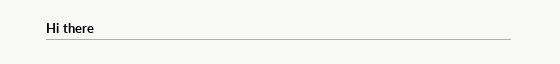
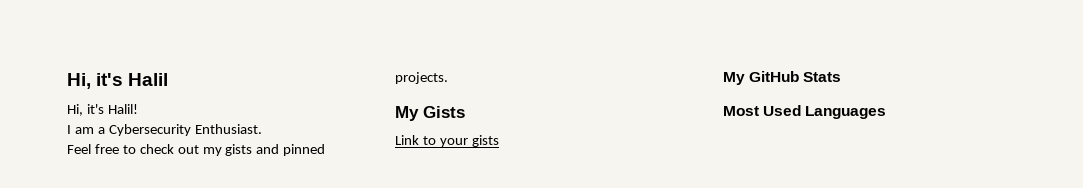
[46,23,94,33] Hi there -> [67,73,169,89] [67,104,138,116] [67,124,262,136] [67,144,326,156] [395,72,448,84] [395,106,465,121] [395,135,499,147] [723,71,842,85] [723,105,887,119] Hi, it's Halil // Hi, it's Halil! // I am a Cybersecurity Enthusiast. // Feel free to check out my gists and pinned projects. // My Gists // Link to your gists // My GitHub Stats // Most Used Languages

